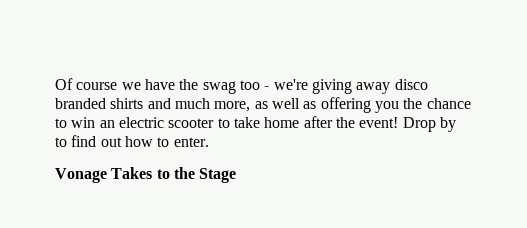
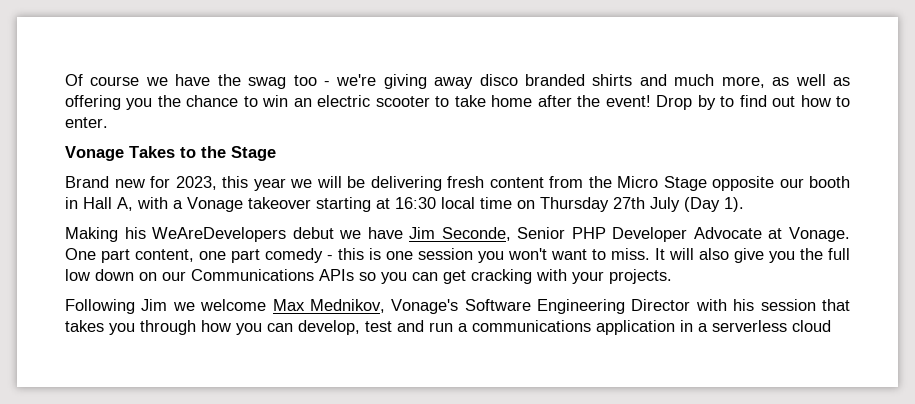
(237, 175) none -> [65,176,850,191] [65,197,744,212] [65,227,851,242] [65,248,850,263] [65,269,672,284] [65,299,850,314] [65,320,831,335] // Brand new for 2023, this year we will be delivering fresh content from the Micro Stage opposite our booth in Hall A, with a Vonage takeover starting at 16:30 local time on Thursday 27th July (Day 1). // Making his WeAreDevelopers debut we have Jim Seconde, Senior PHP Developer Advocate at Vonage. One part content, one part comedy - this is one session you won't want to miss. It will also give you the full low down on our Communications APIs so you can get cracking with your projects. // Following Jim we welcome Max Mednikov, Vonage's Software Engineering Director with his session that takes you through how you can develop, test and run a communications application in a serverless cloud

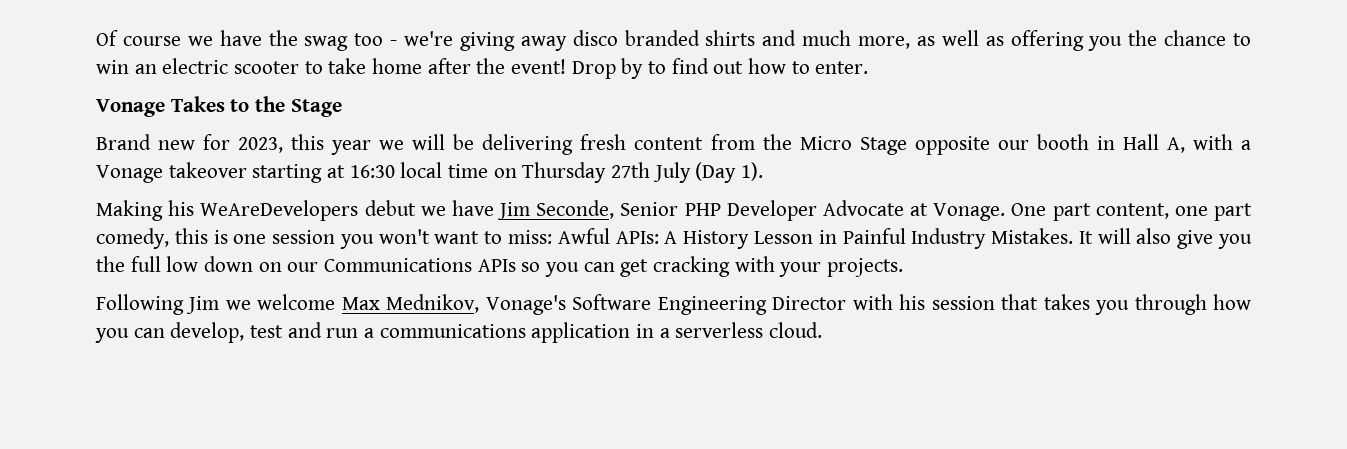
[265,248,333,263] comedy - -> [96,228,169,249] comedy,
[611,248,650,260] miss. -> [508,228,1074,249] miss: Awful APIs: A History Lesson in Painful Industry Mistakes.
[792,320,831,332] cloud -> [769,322,823,338] cloud.

